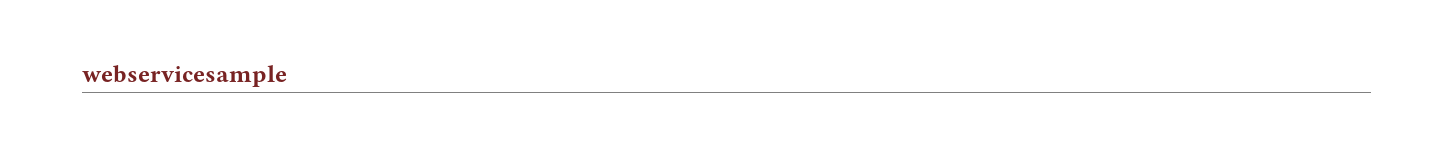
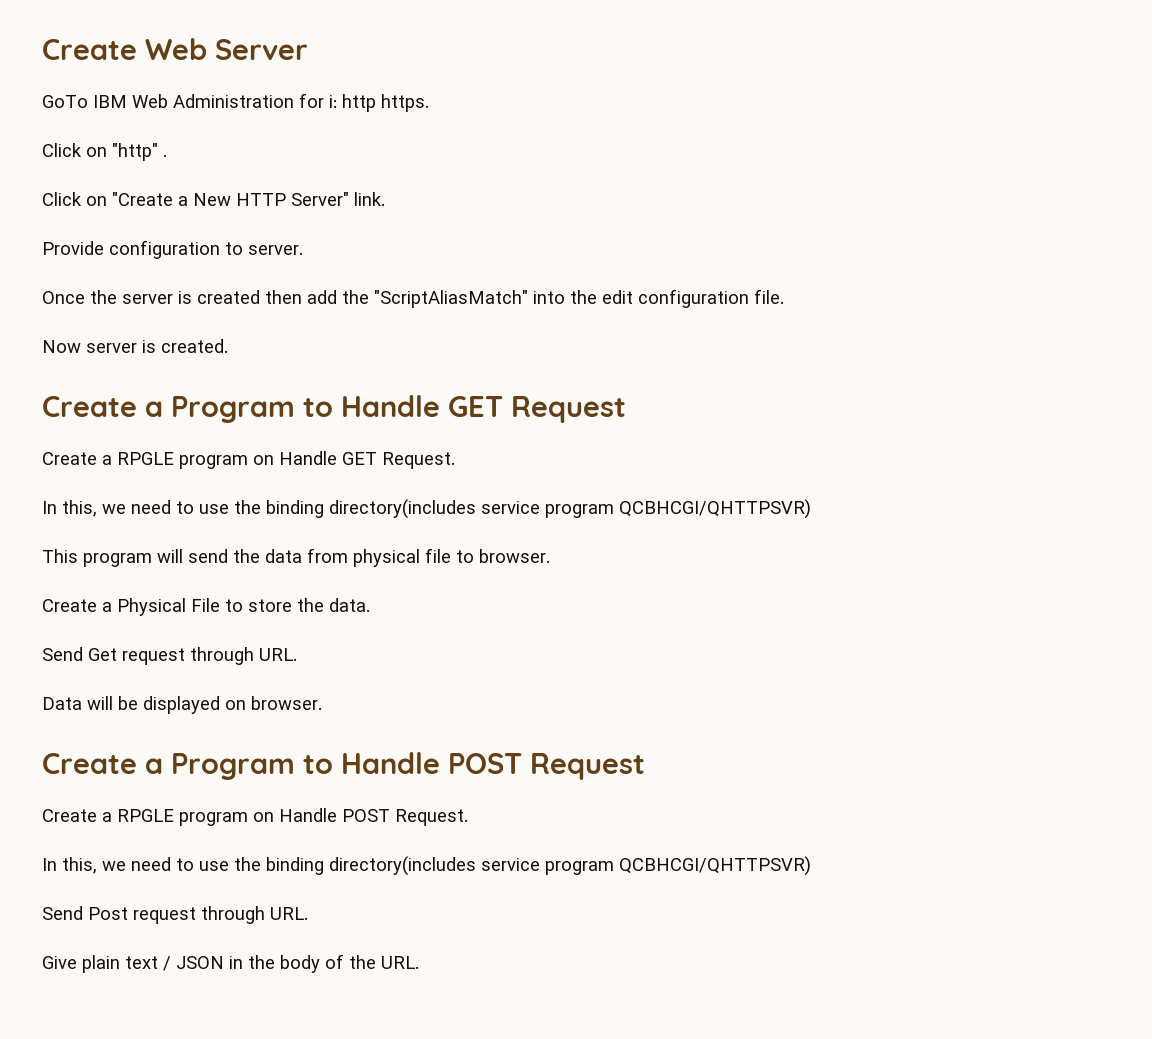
[82,65,287,87] webservicesample -> [42,38,308,60] [42,93,429,112] [42,143,167,161] [42,192,385,206] [42,240,303,259] [42,289,784,308] [42,339,228,353] [42,395,626,423] [42,451,455,469] [42,499,811,519] [42,548,550,567] [42,598,370,616] [42,647,297,665] [42,696,322,714] [42,752,645,780] [42,808,468,826] [42,856,811,876] [42,906,308,924] [42,954,419,973] Create Web Server // GoTo IBM Web Administration for i: http https. // Click on "http" . // Click on "Create a New HTTP Server" link. // Provide configuration to server. // Once the server is created then add the "ScriptAliasMatch" into the edit configuration file. // Now server is created. // Create a Program to Handle GET Request // Create a RPGLE program on Handle GET Request. // In this, we need to use the binding directory(includes service program QCBHCGI/QHTTPSVR) // This program will send the data from physical file to browser. // Create a Physical File to store the data. // Send Get request through URL. // Data will be displayed on browser. // Create a Program to Handle POST Request // Create a RPGLE program on Handle POST Request. // In this, we need to use the binding directory(includes service program QCBHCGI/QHTTPSVR) // Send Post request through URL. // Give plain text / JSON in the body of the URL.

